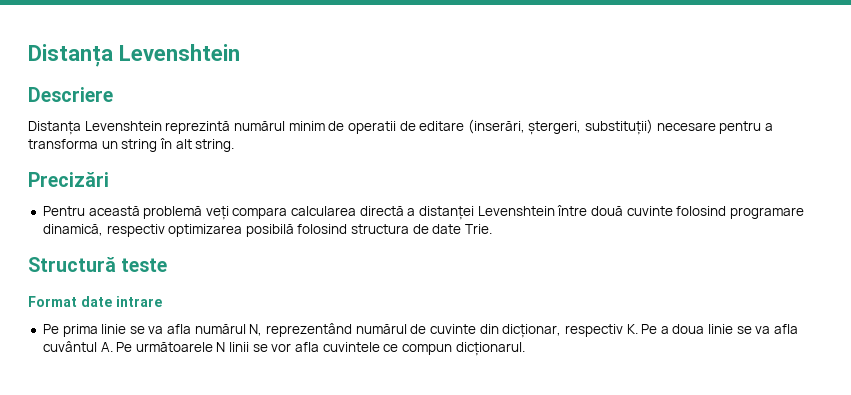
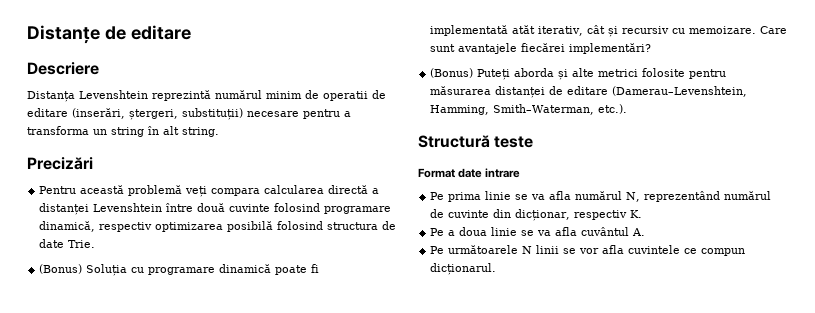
[28,44,240,67] Distanța Levenshtein -> [27,25,191,44] Distanțe de editare
(493, 229) none -> [39,264,320,276] [430,25,788,37] [430,43,652,54] [430,68,727,80] [430,86,748,98] [430,104,628,115] // (Bonus) Soluția cu programare dinamică poate fi implementată atăt iterativ, cât și recursiv cu memoizare. Care sunt avantajele fiecărei implementări? // (Bonus) Puteți aborda și alte metrici folosite pentru măsurarea distanței de editare (Damerau–Levenshtein, Hamming, Smith–Waterman, etc.).
(638, 329) none -> (643, 214) //
(113, 347) none -> (646, 232) //

